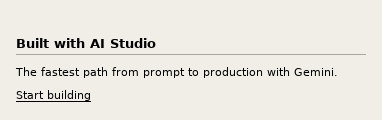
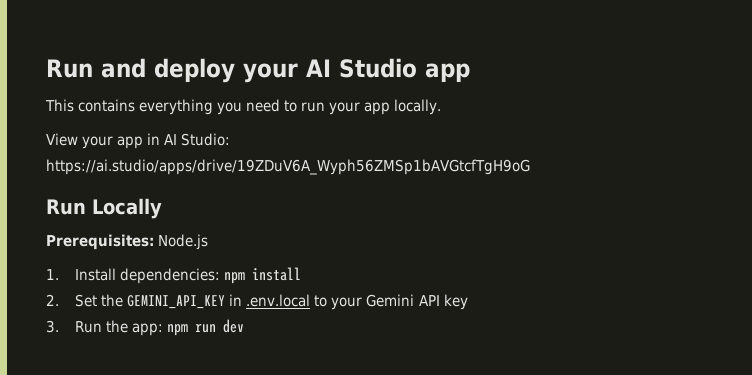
[16,38,156,48] [15,67,338,78] [16,90,91,101] Built with AI Studio // The fastest path from prompt to production with Gemini. // Start building -> [46,58,470,83] [45,99,442,115] [46,133,231,149] [46,159,530,175] [46,198,162,219] [46,234,209,250] [46,267,302,284] [46,294,468,310] [46,319,245,336] Run and deploy your AI Studio app // This contains everything you need to run your app locally. // View your app in AI Studio: https://ai.studio/apps/drive/19ZDuV6A_Wyph56ZMSp1bAVGtcfTgH9oG // Run Locally // Prerequisites: Node.js // 1. Install dependencies: npm install // 2. Set the GEMINI_API_KEY in .env.local to your Gemini API key // 3. Run the app: npm run dev

